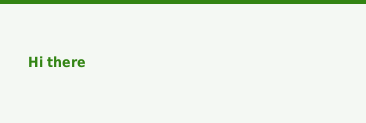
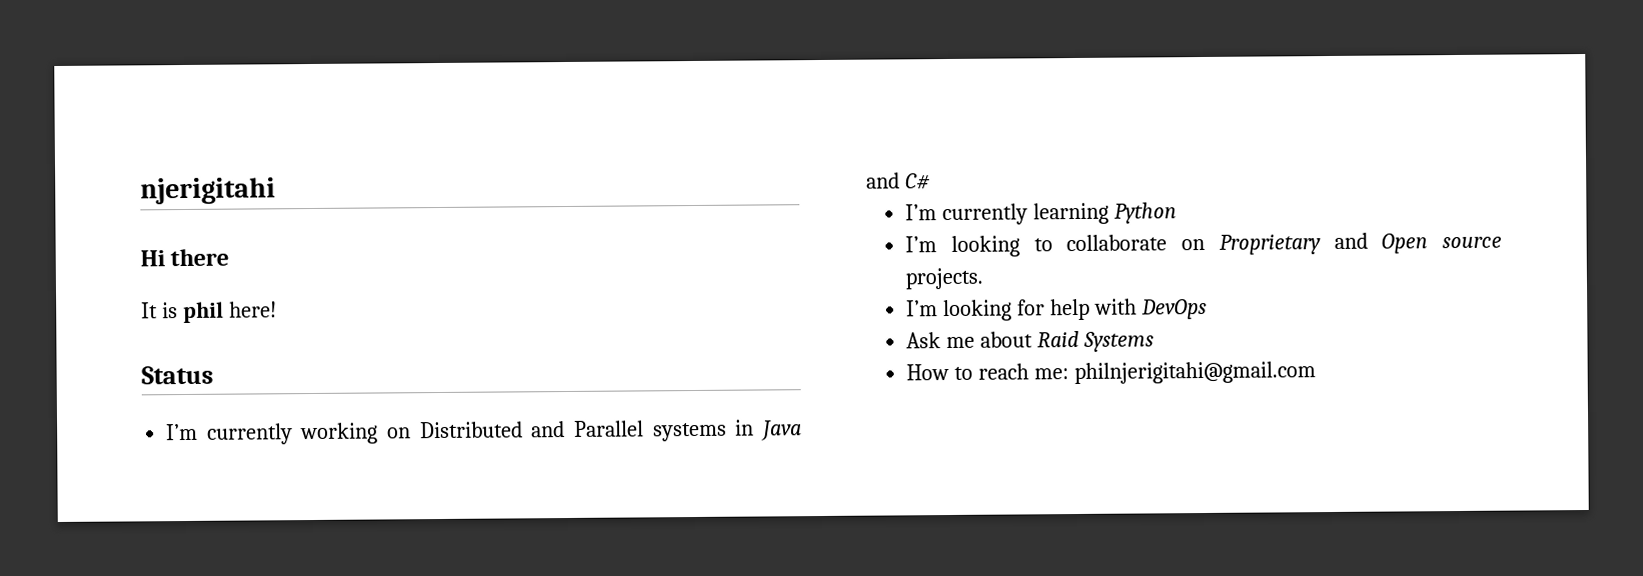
(28, 61) none -> [140,177,276,205] njerigitahi //
(86, 62) none -> [141,301,277,324] [141,365,214,385] [166,419,802,445] [866,172,932,190] [905,202,1178,226] [905,232,1502,257] [905,267,985,290] [906,298,1207,322] [906,330,1155,352] [906,361,1317,385] // It is phil here! // Status // I’m currently working on Distributed and Parallel systems in Java and C# // I’m currently learning Python // I’m looking to collaborate on Proprietary and Open source projects. // I’m looking for help with DevOps // Ask me about Raid Systems // How to reach me: philnjerigitahi@gmail.com

